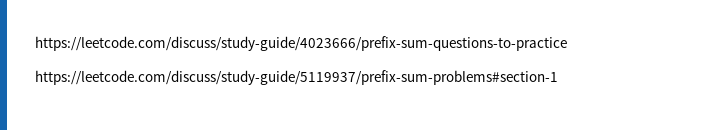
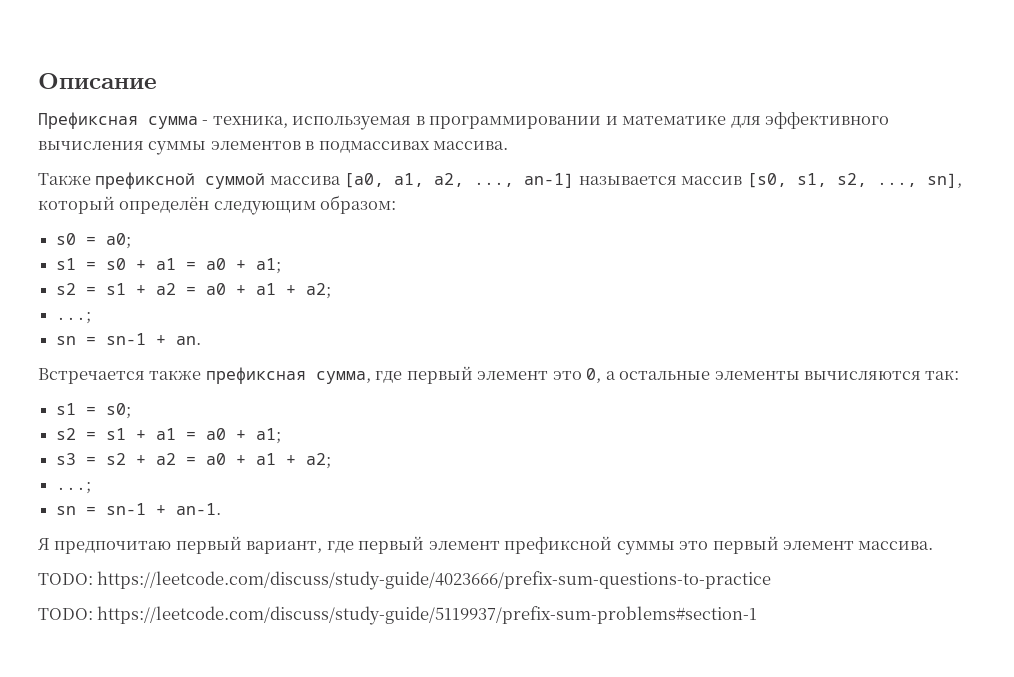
(35, 43) none -> [38,73,157,89] [38,112,890,130] [38,141,509,155] [38,172,962,189] [38,195,397,215] [56,233,132,249] [56,258,282,274] [56,283,332,299] [56,311,92,324] [56,333,202,345] [38,366,960,384] [56,403,132,419] [56,428,282,444] [56,453,332,469] [56,481,92,494] [56,503,222,515] [38,536,934,555] [38,573,93,585] Описание // Префиксная сумма - техника, используемая в программировании и математике для эффективного вычисления суммы элементов в подмассивах массива. // Также префиксной суммой массива [a0, a1, a2, ..., an-1] называется массив [s0, s1, s2, ..., sn], который определён следующим образом: // s0 = a0; // s1 = s0 + a1 = a0 + a1; // s2 = s1 + a2 = a0 + a1 + a2; // ...; // sn = sn-1 + an. // Встречается также префиксная сумма, где первый элемент это 0, а остальные элементы вычисляются так: // s1 = s0; // s2 = s1 + a1 = a0 + a1; // s3 = s2 + a2 = a0 + a1 + a2; // ...; // sn = sn-1 + an-1. // Я предпочитаю первый вариант, где первый элемент префиксной суммы это первый элемент массива. // TODO:
(567, 43) none -> [38,608,93,620] TODO:

